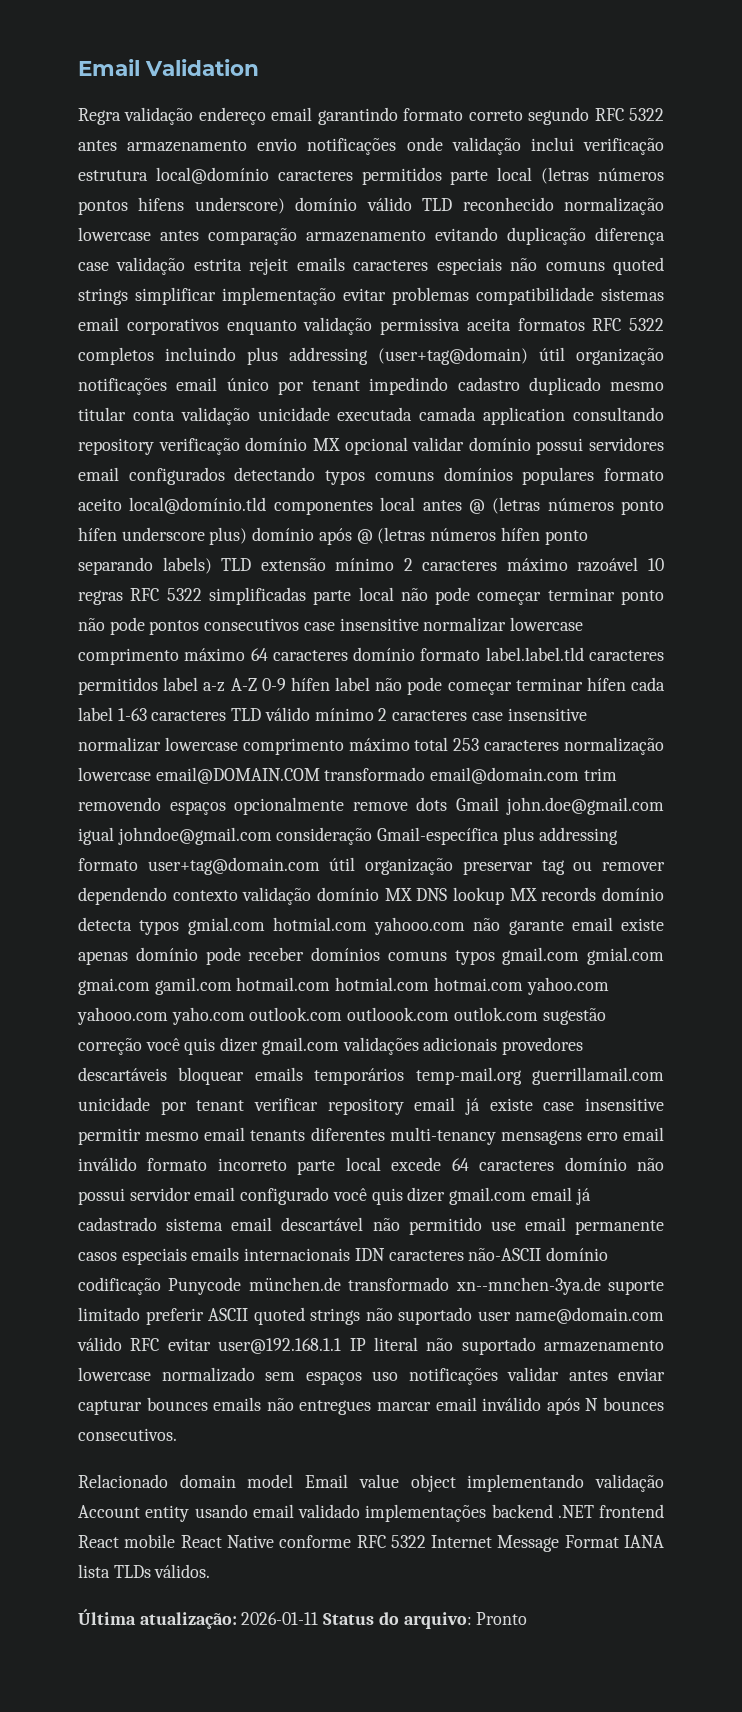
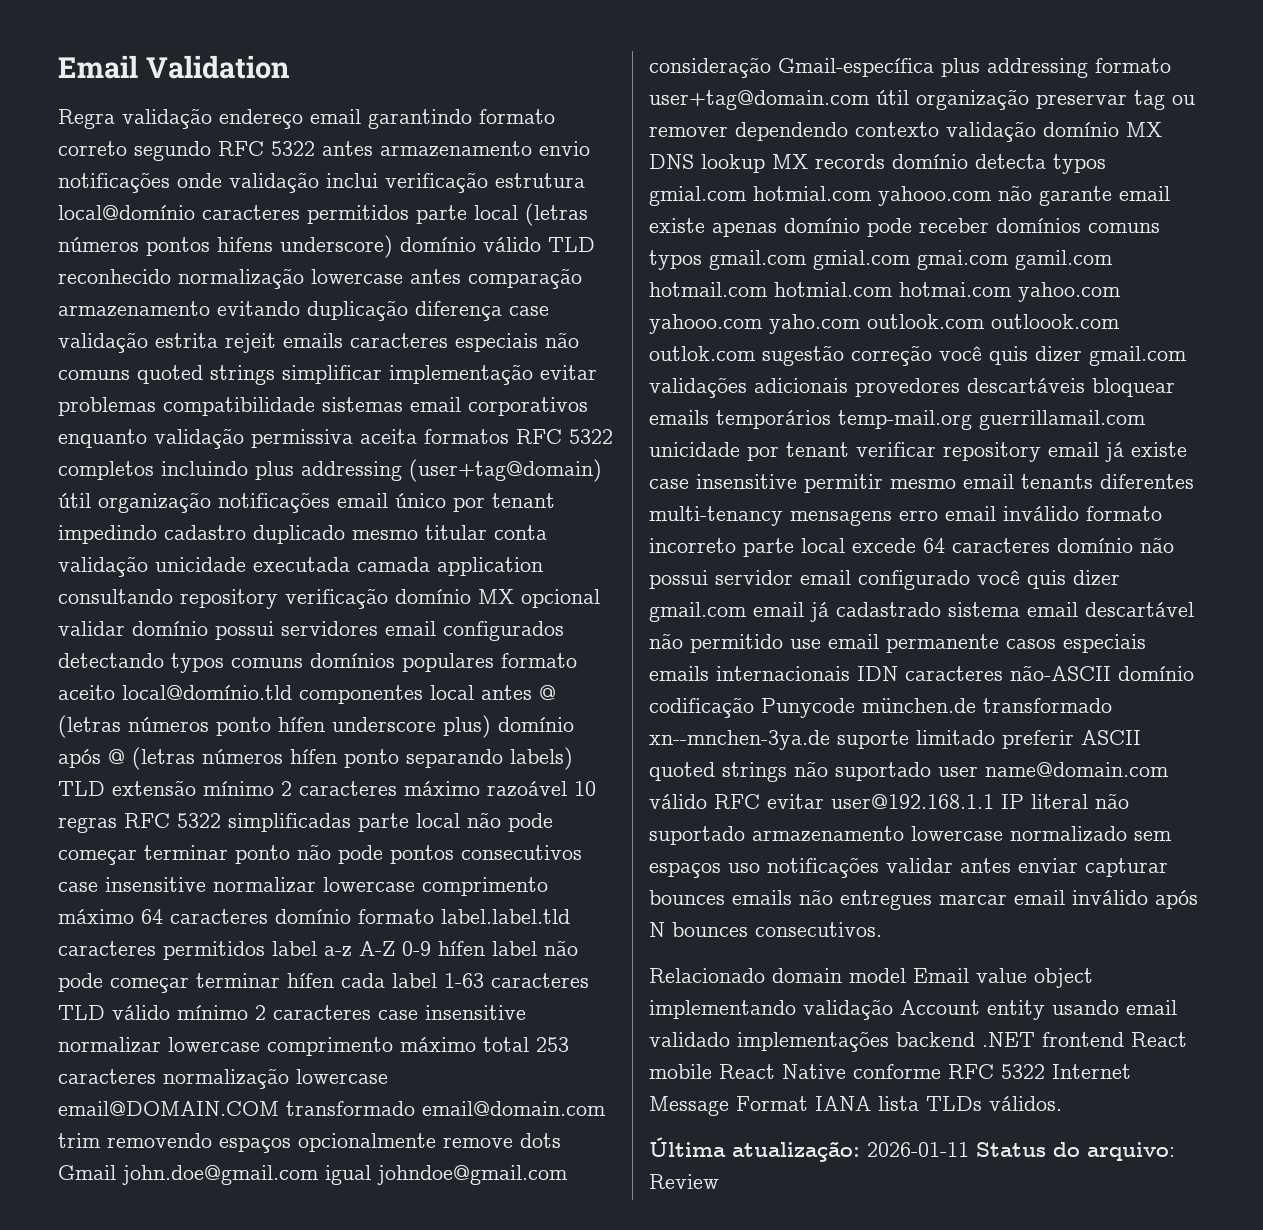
[476,1612,528,1625] Pronto -> [649,1174,719,1189] Review

